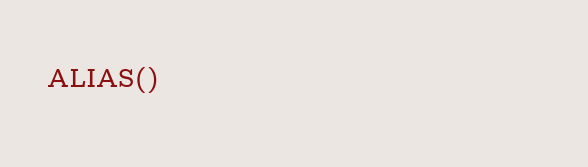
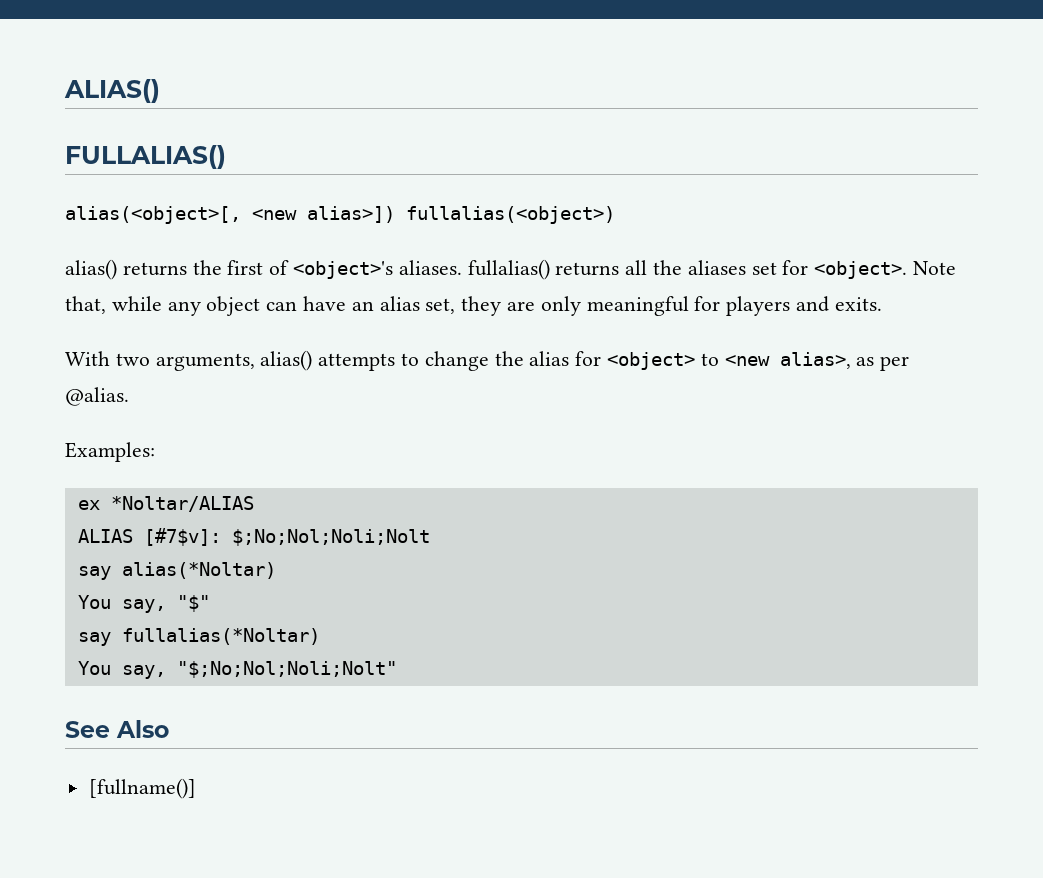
(159, 80) none -> [65,145,226,169] [65,206,615,224] [65,259,957,280] [65,296,882,316] [65,350,910,371] [65,387,129,406] [65,442,155,462] [77,496,254,512] [77,528,430,546] [77,562,276,580] [77,595,210,613] [77,628,320,646] [77,661,397,679] [65,720,169,738] [88,778,196,799] // FULLALIAS() // alias(<object>[, <new alias>]) fullalias(<object>) // alias() returns the first of <object>'s aliases. fullalias() returns all the aliases set for <object>. Note that, while any object can have an alias set, they are only meaningful for players and exits. // With two arguments, alias() attempts to change the alias for <object> to <new alias>, as per @alias. // Examples: // ex *Noltar/ALIAS // ALIAS [#7$v]: $;No;Nol;Noli;Nolt // say alias(*Noltar) // You say, "$" // say fullalias(*Noltar) // You say, "$;No;Nol;Noli;Nolt" // See Also // [fullname()]

